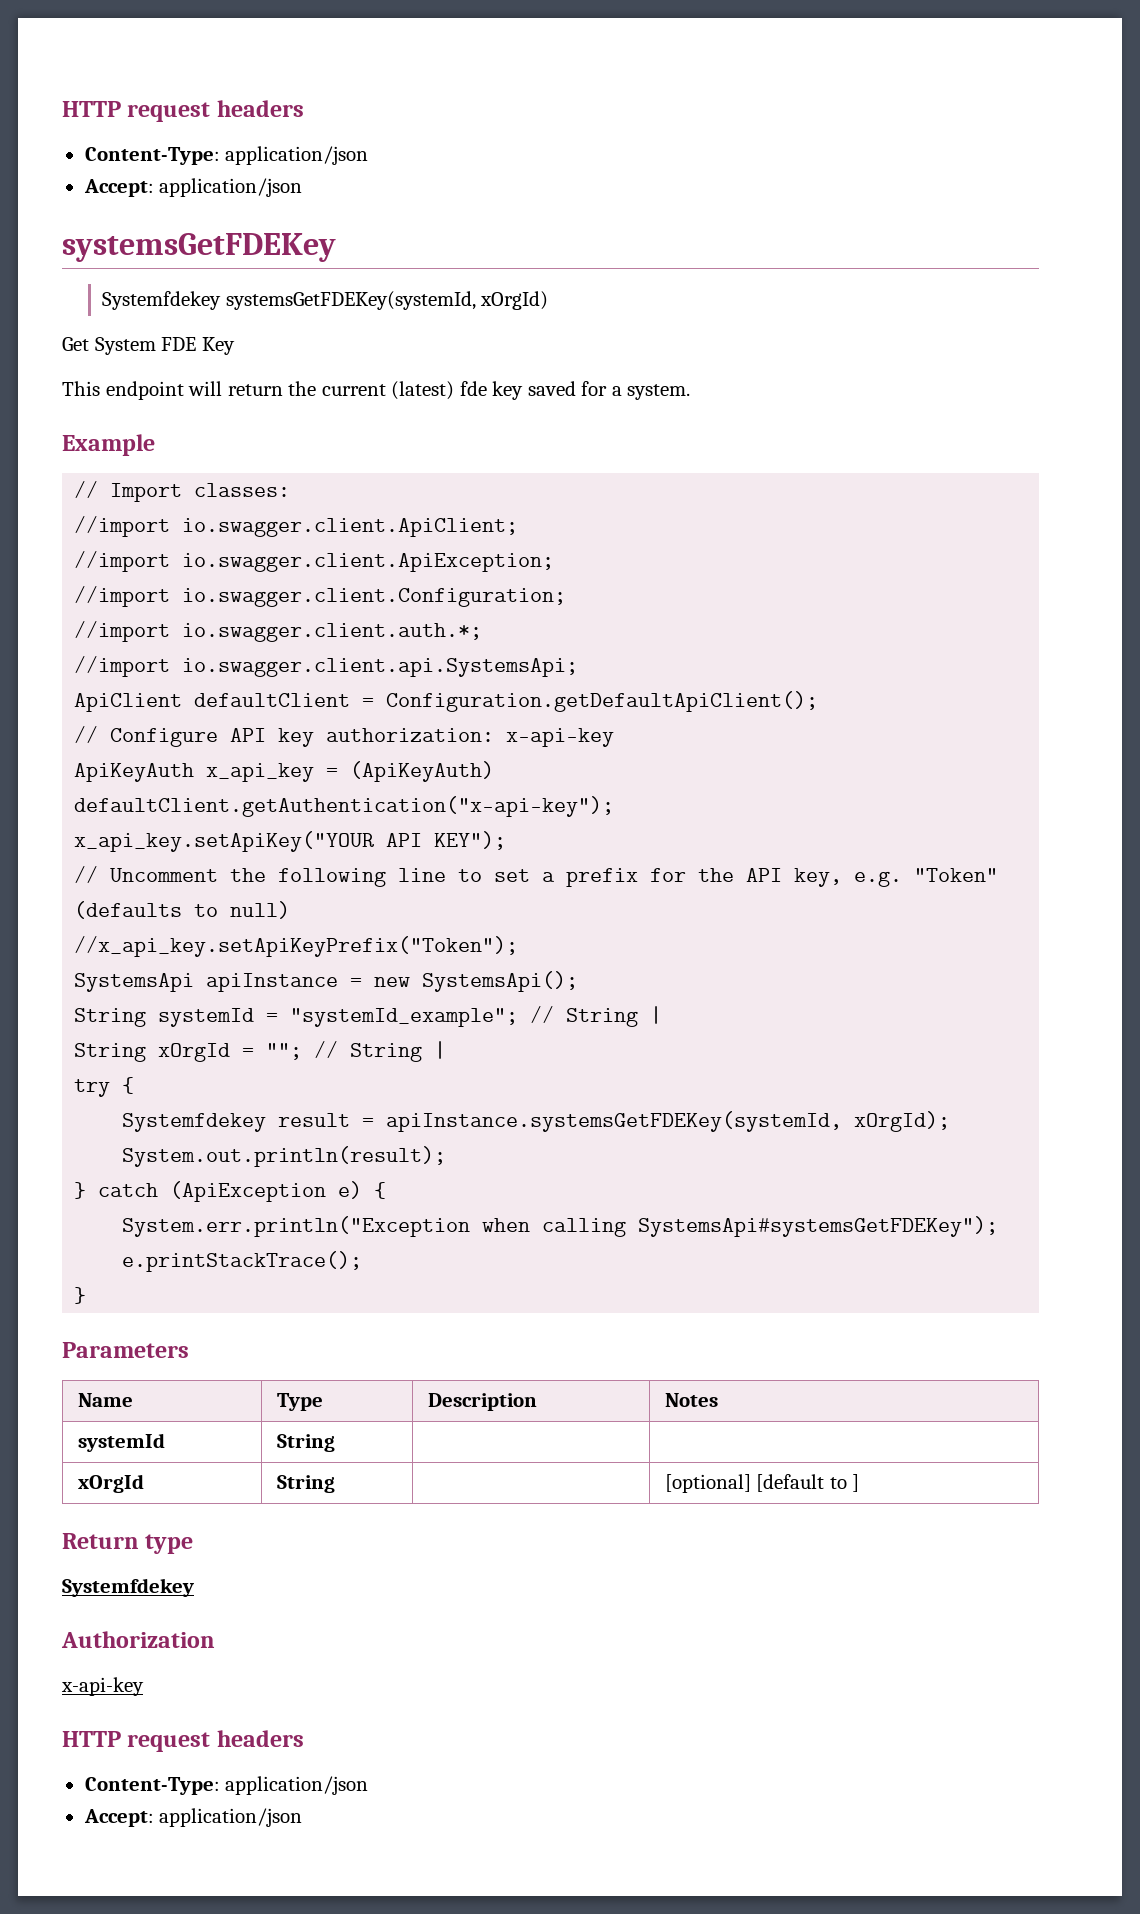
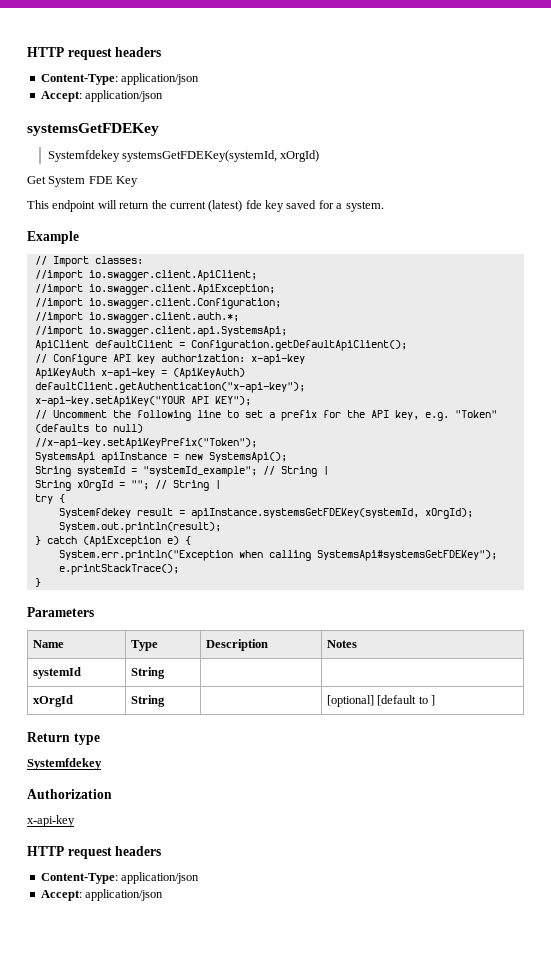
[206,763,315,782] x_api_key -> [100,368,155,379] x-api-key
[74,831,375,852] x_api_key.setApiKey("YOUR -> [34,396,185,407] x-api-key.setApiKey("YOUR
[74,936,519,957] //x_api_key.setApiKeyPrefix("Token"); -> [34,438,257,449] //x-api-key.setApiKeyPrefix("Token");

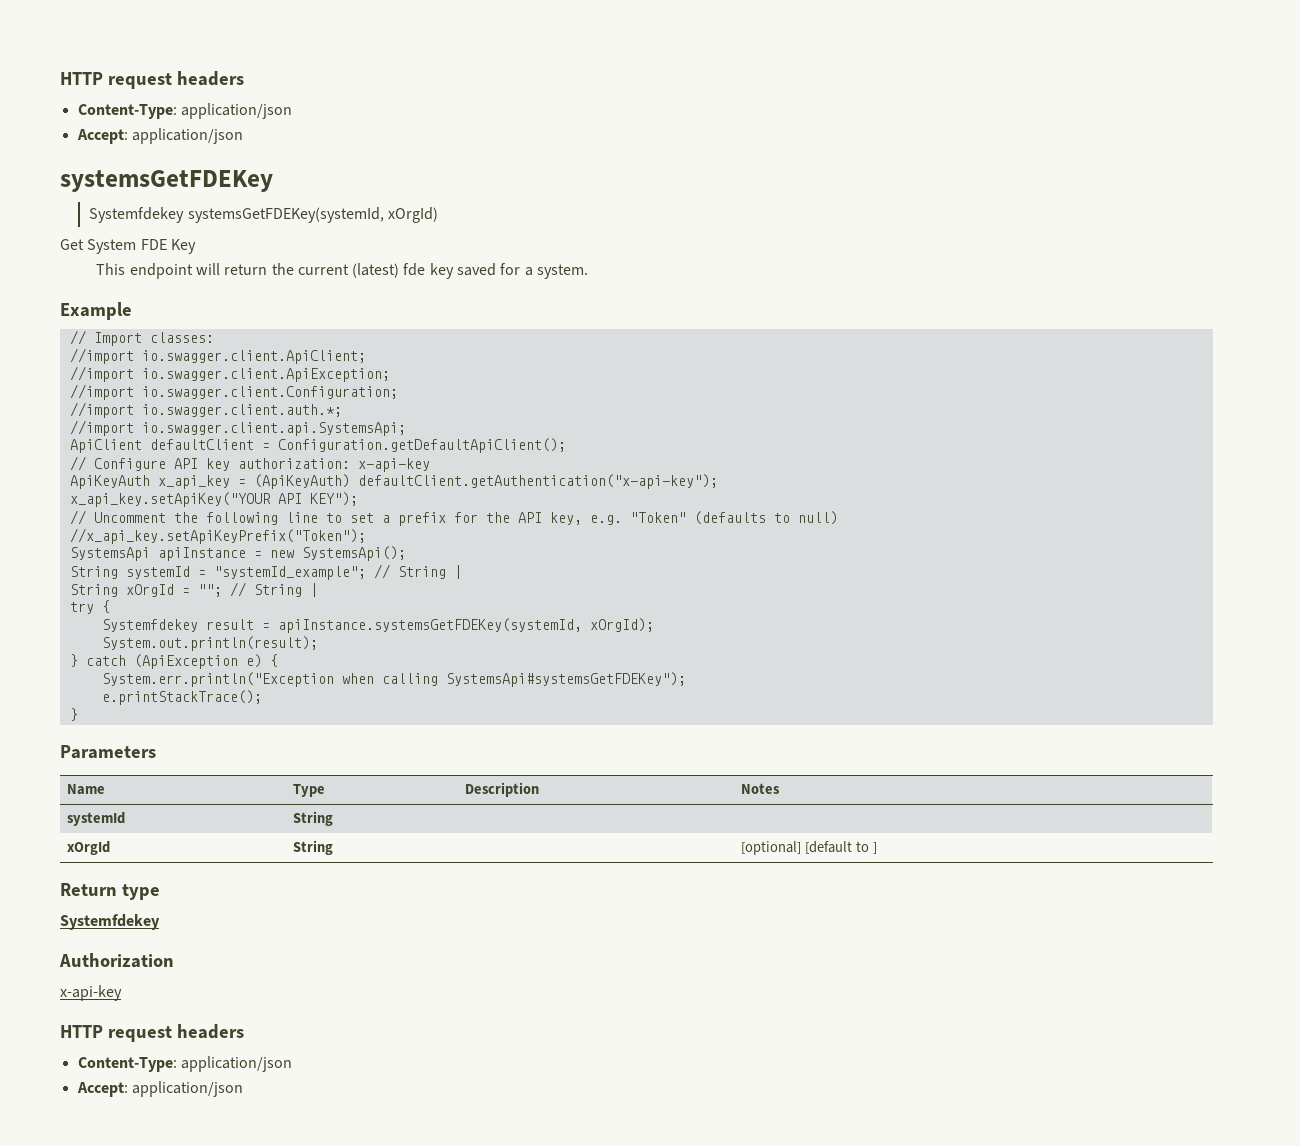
[100,368,155,379] x-api-key -> [157,475,230,489] x_api_key
[34,396,185,407] x-api-key.setApiKey("YOUR -> [69,492,271,507] x_api_key.setApiKey("YOUR
[34,438,257,449] //x-api-key.setApiKeyPrefix("Token"); -> [69,528,366,544] //x_api_key.setApiKeyPrefix("Token");

